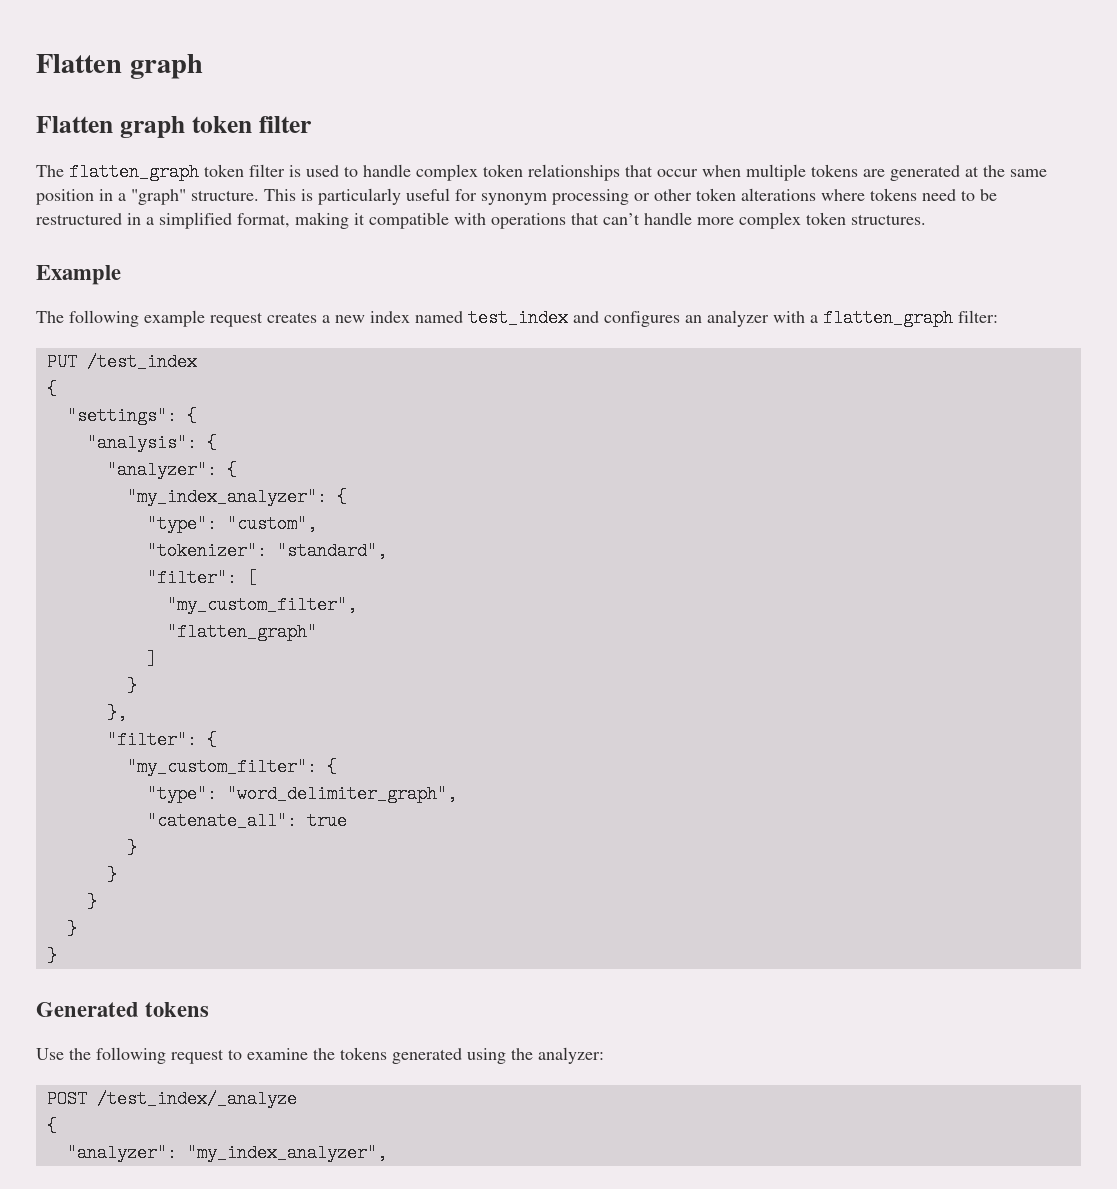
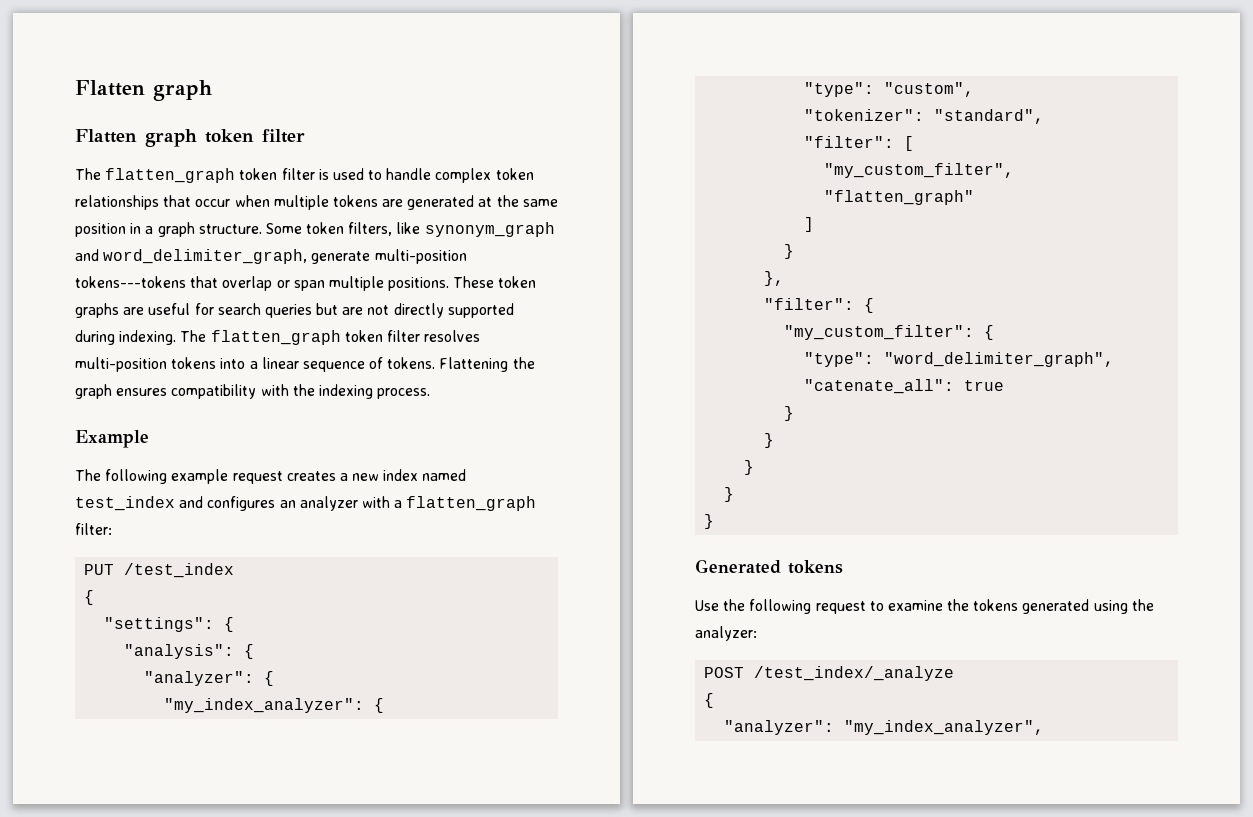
[131,188,997,205] [36,212,926,229] "graph" structure. This is particularly useful for synonym processing or other token alterations where tokens need to be restructured in a simplified format, making it compatible with operations that can’t handle more complex token structures. -> [157,222,555,237] [75,249,467,264] [75,276,537,291] [75,303,514,318] [75,330,481,345] [75,357,535,372] [75,384,431,399] graph structure. Some token filters, like synonym_graph and word_delimiter_graph, generate multi-position tokens---tokens that overlap or span multiple positions. These token graphs are useful for search queries but are not directly supported during indexing. The flatten_graph token filter resolves multi-position tokens into a linear sequence of tokens. Flattening the graph ensures compatibility with the indexing process.

